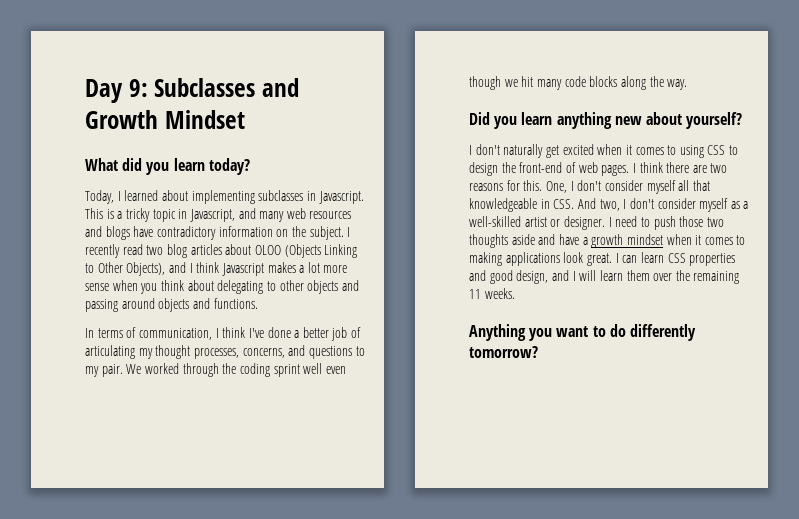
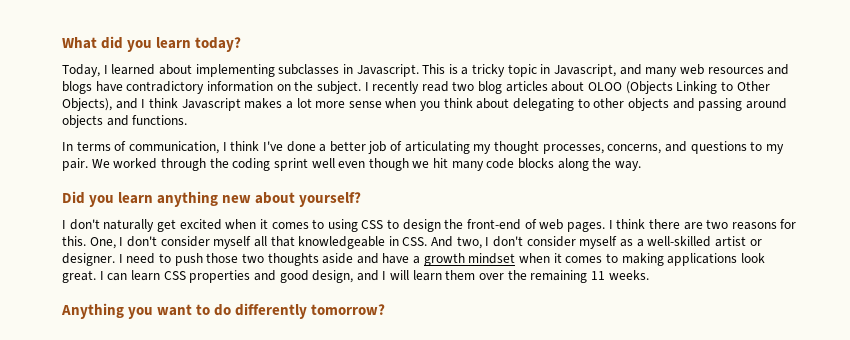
[85,78,299,103] [85,110,245,129] Day 9: Subclasses and Growth Mindset // -> (62, 43) none

